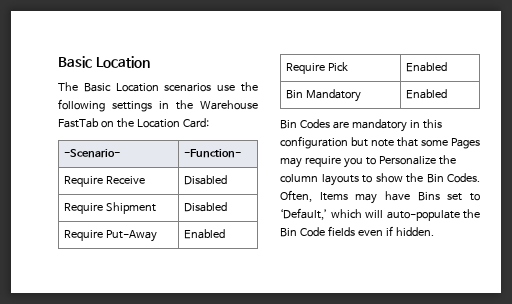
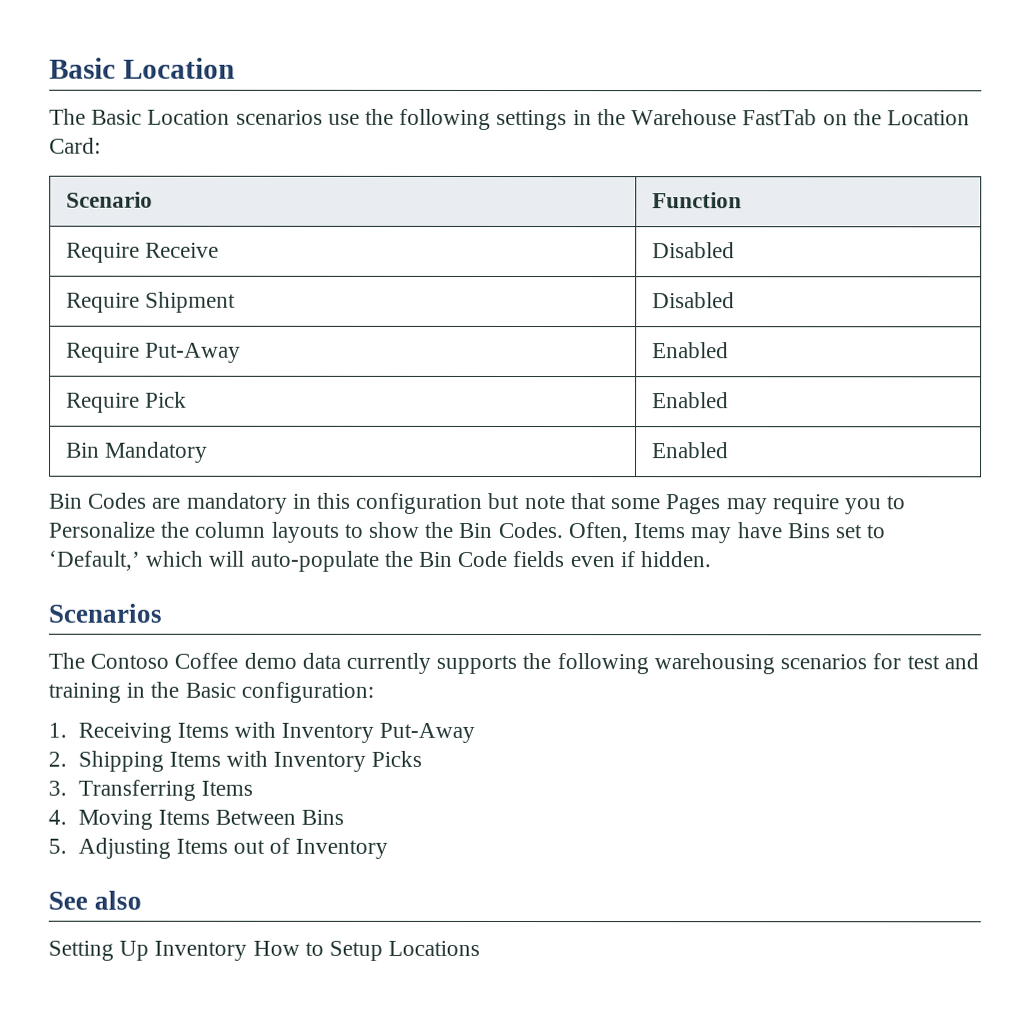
[63,149,120,158] [183,149,241,158] -Scenario- | -Function- -> [65,191,153,208] [651,192,742,209] Scenario | Function
(434, 231) none -> [48,603,162,623] [48,652,979,675] [48,681,374,703] [48,721,476,743] [48,750,423,772] [48,779,253,801] [48,809,345,830] [48,837,389,859] [48,890,143,910] [48,940,481,961] // Scenarios // The Contoso Coffee demo data currently supports the following warehousing scenarios for test and training in the Basic configuration: // 1. Receiving Items with Inventory Put-Away // 2. Shipping Items with Inventory Picks // 3. Transferring Items // 4. Moving Items Between Bins // 5. Adjusting Items out of Inventory // See also // Setting Up Inventory How to Setup Locations

